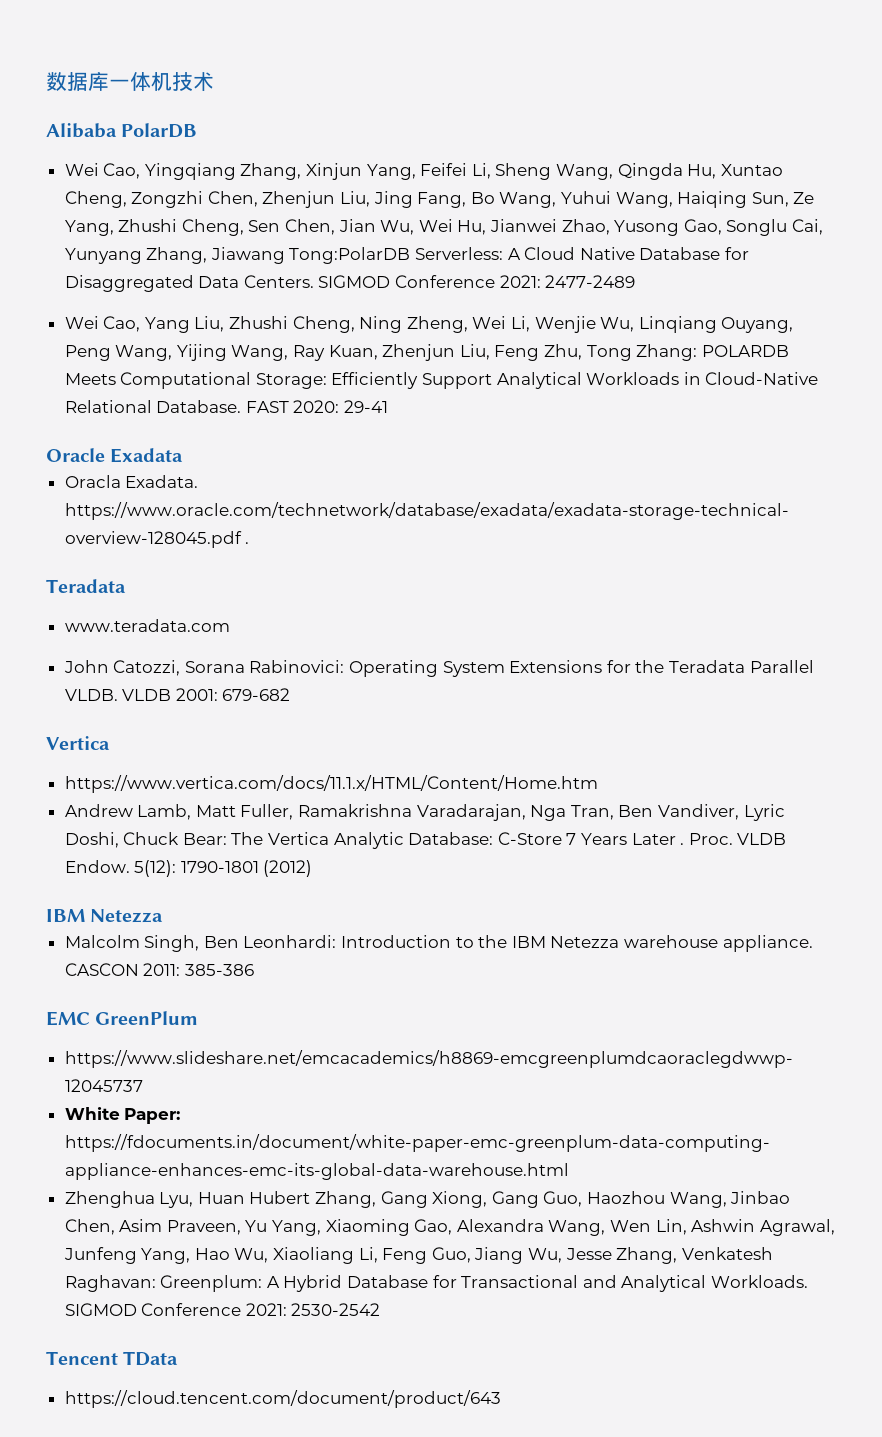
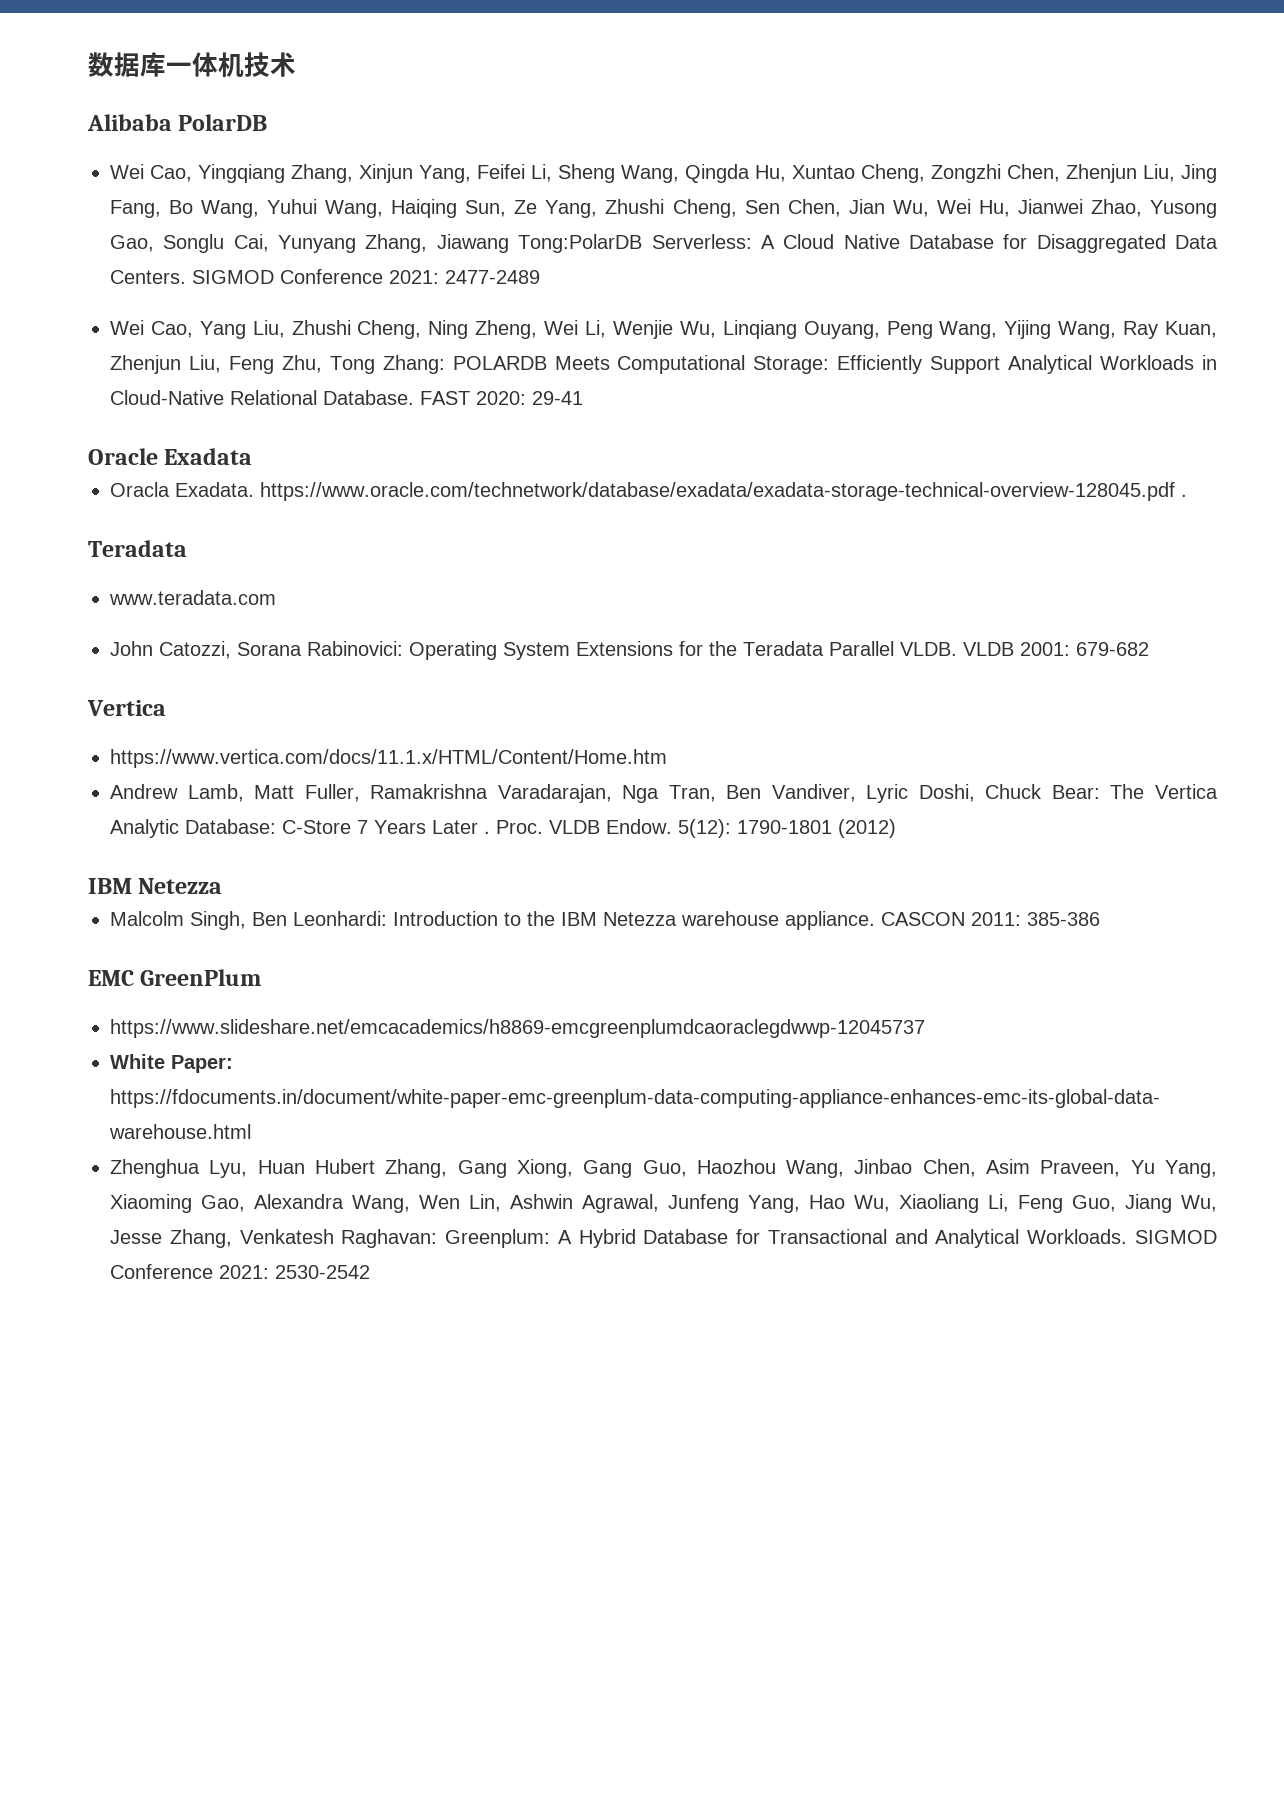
[46,1351,179,1366] [64,1390,501,1408] // Tencent TData // https://cloud.tencent.com/document/product/643 -> (370, 1272) none

